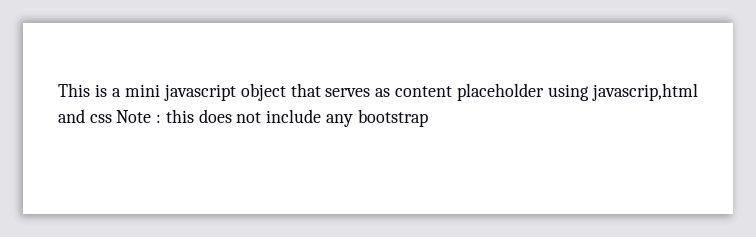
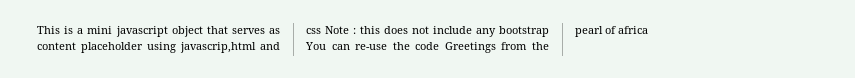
(428, 118) none -> [305,42,549,53] [575,26,648,37] You can re-use the code Greetings from the pearl of africa

